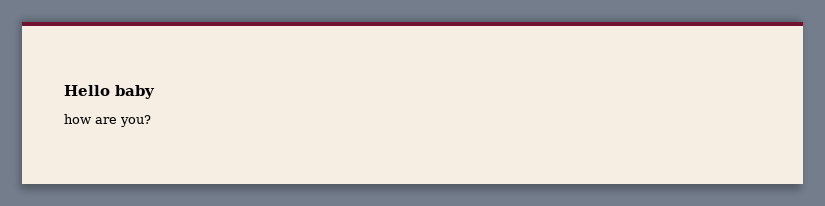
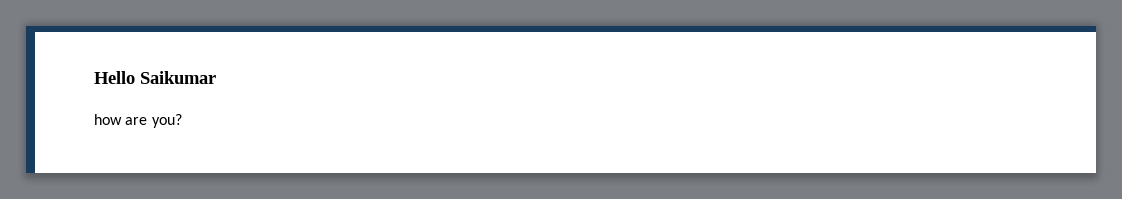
[115,85,155,99] baby -> [140,71,216,84] Saikumar

